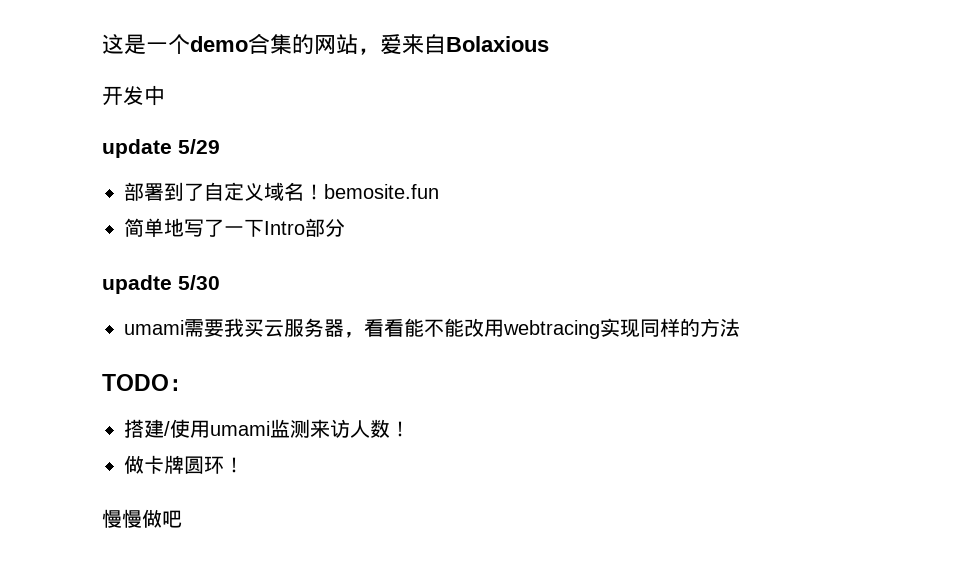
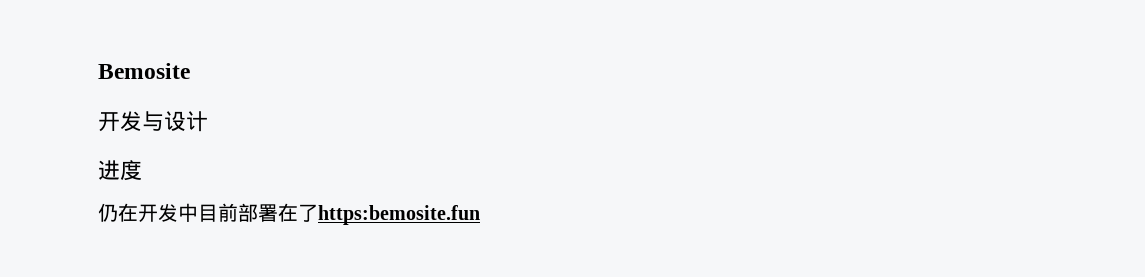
[102,33,549,55] [102,85,165,106] [102,139,220,158] [124,182,439,201] [124,218,345,237] [102,275,220,294] [124,318,740,339] [102,374,192,391] [124,419,410,438] [124,455,244,474] [102,509,182,528] 这是一个demo合集的网站，爱来自Bolaxious // 开发中 // update 5/29 // 部署到了自定义域名！bemosite.fun // 简单地写了一下Intro部分 // upadte 5/30 // umami需要我买云服务器，看看能不能改用webtracing实现同样的方法 // TODO： // 搭建/使用umami监测来访人数！ // 做卡牌圆环！ // 慢慢做吧 -> [98,63,190,79] [98,111,208,132] [98,160,142,181] [98,203,480,225] Bemosite // 开发与设计 // 进度 // 仍在开发中目前部署在了https:bemosite.fun

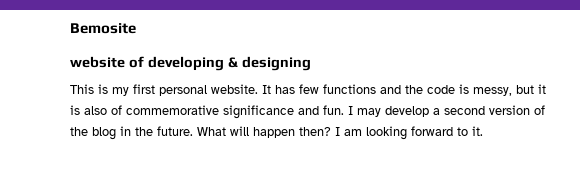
[98,111,208,132] [98,160,142,181] [98,203,480,225] 开发与设计 // 进度 // 仍在开发中目前部署在了https:bemosite.fun -> [70,56,311,71] [70,84,546,96] [70,105,545,119] [70,126,483,140] website of developing & designing // This is my first personal website. It has few functions and the code is messy, but it is also of commemorative significance and fun. I may develop a second version of the blog in the future. What will happen then? I am looking forward to it.

